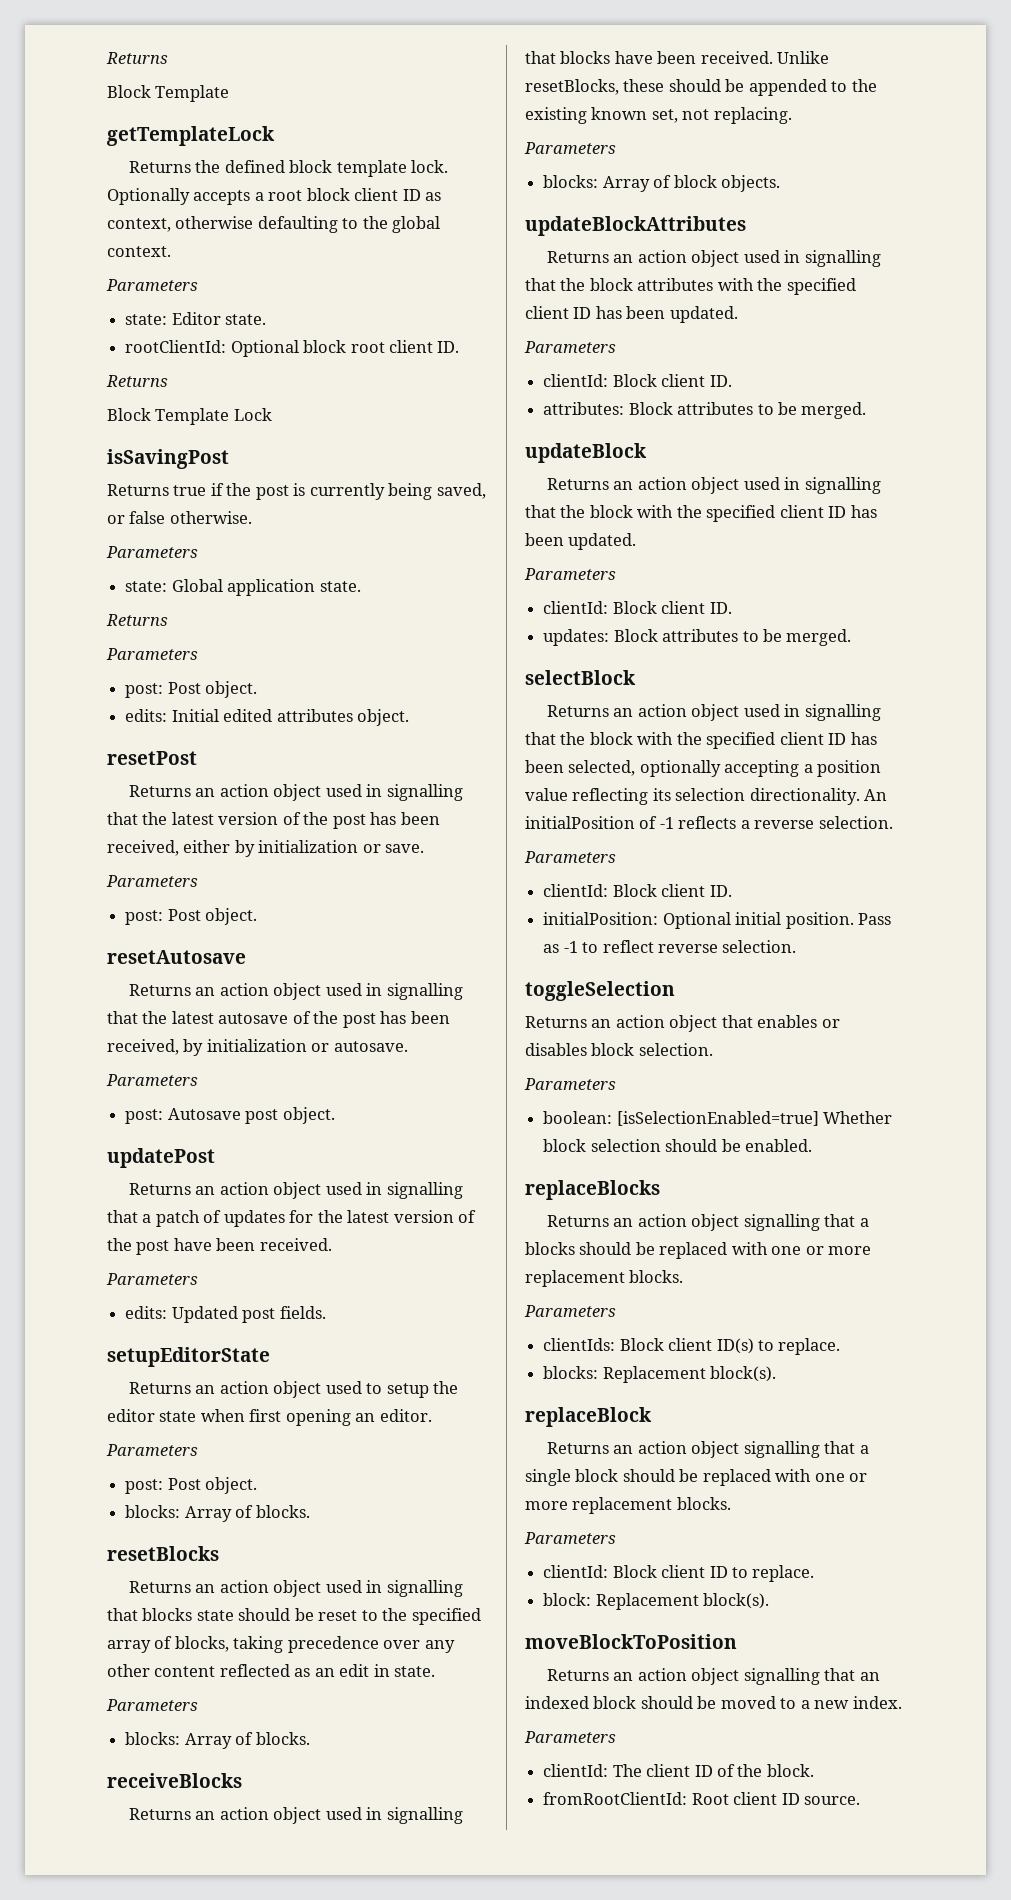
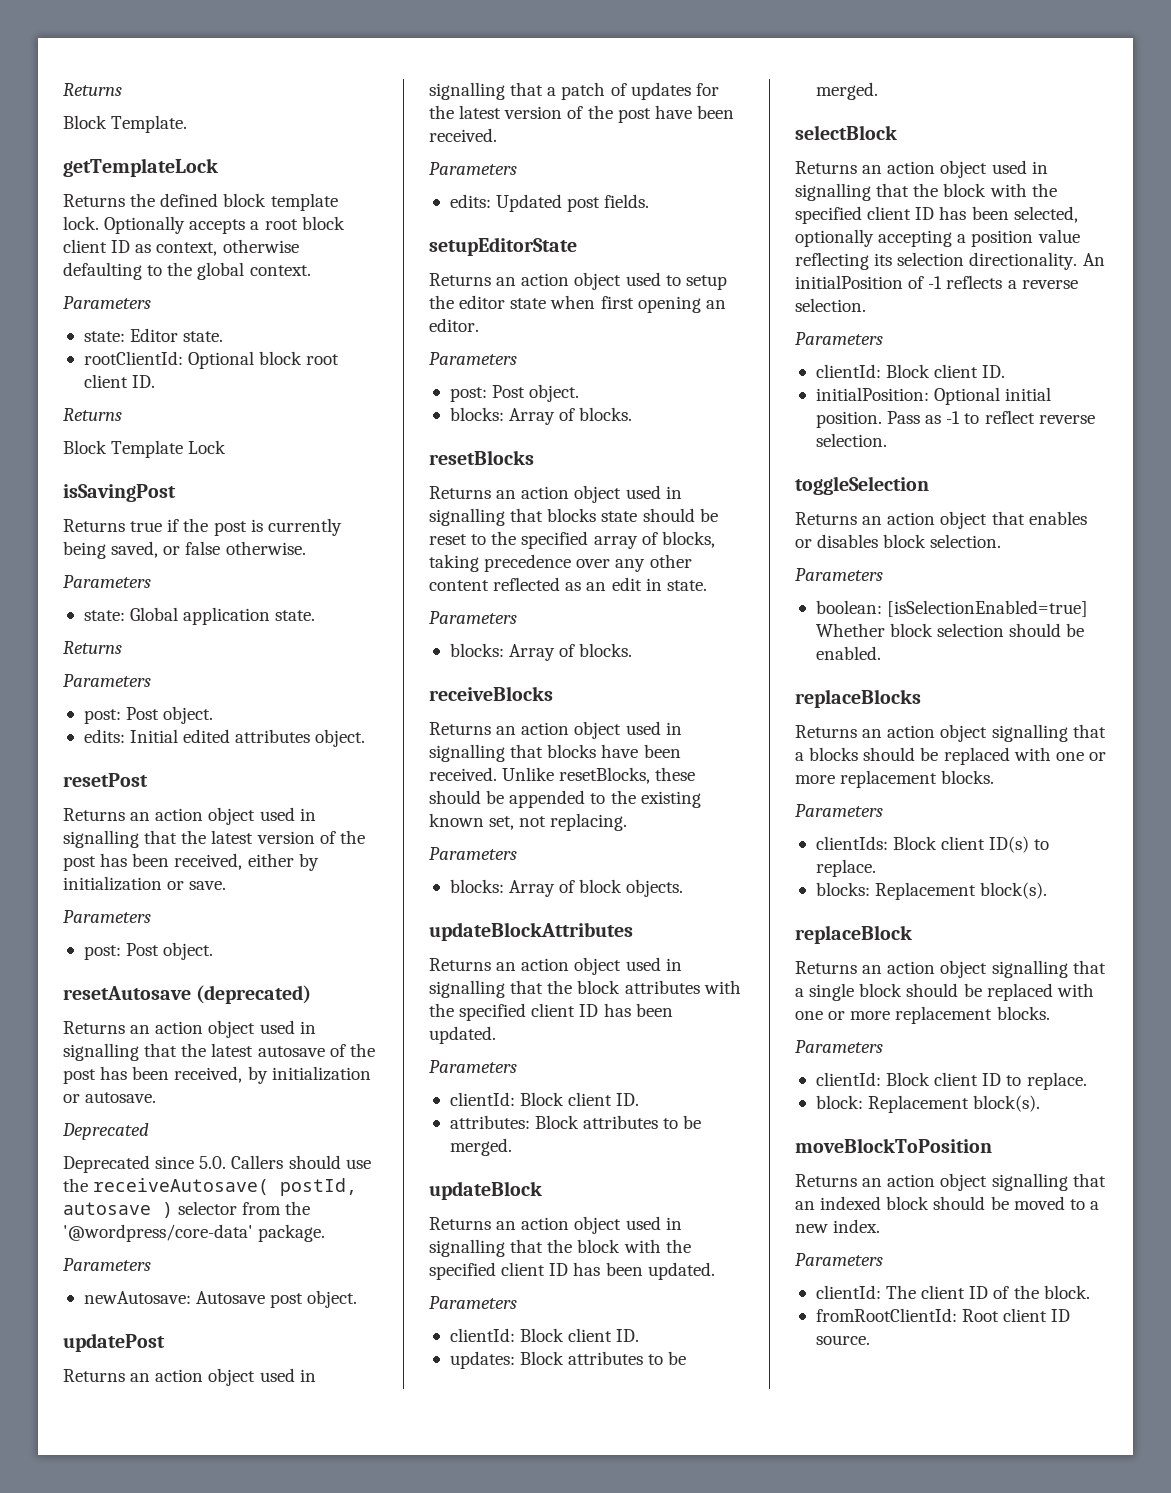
[106,52,168,64] [107,85,230,102] Returns // Block Template -> [63,83,122,96] [63,115,188,133] Returns // Block Template.
(246, 957) none -> [196,985,312,1004] (deprecated)
[106,1074,198,1086] [125,1109,164,1124] // Parameters // post: -> [62,1123,149,1140] [63,1155,371,1173] [63,1178,358,1196] [63,1201,311,1218] [63,1224,326,1242] [63,1258,151,1271] [83,1291,191,1304] // Deprecated // Deprecated since 5.0. Callers should use the receiveAutosave( postId, autosave ) selector from the '@wordpress/core-data' package. // Parameters // newAutosave:

